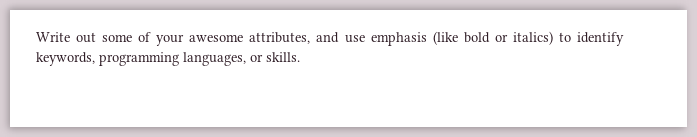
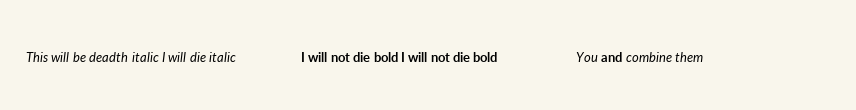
[36,31,624,46] [36,52,300,66] Write out some of your awesome attributes, and use emphasis (like bold or italics) to identify keywords, programming languages, or skills. -> [26,52,236,62] [301,52,498,62] [576,52,704,62] This will be deadth italic I will die italic // I will not die bold I will not die bold // You and combine them

